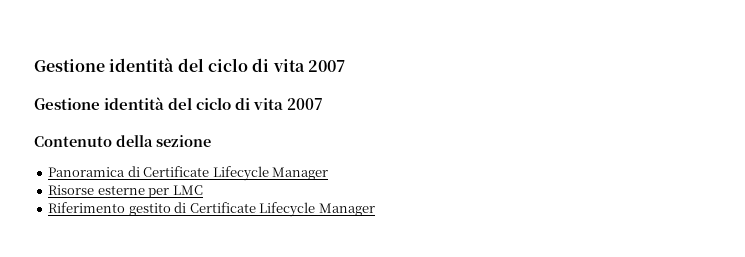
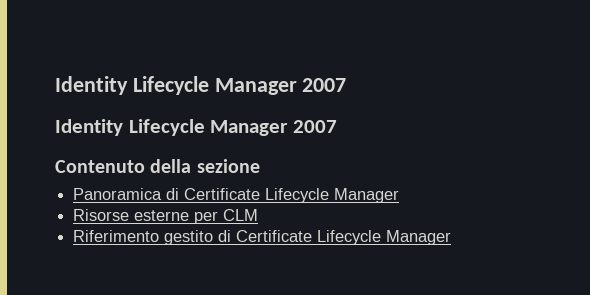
[34,58,345,72] [34,97,284,110] Gestione identità del ciclo di vita 2007 // Gestione identità del ciclo di vita -> [55,76,347,95] [55,119,289,136] Identity Lifecycle Manager 2007 // Identity Lifecycle Manager
[172,185,203,195] LMC -> [223,209,259,221] CLM

